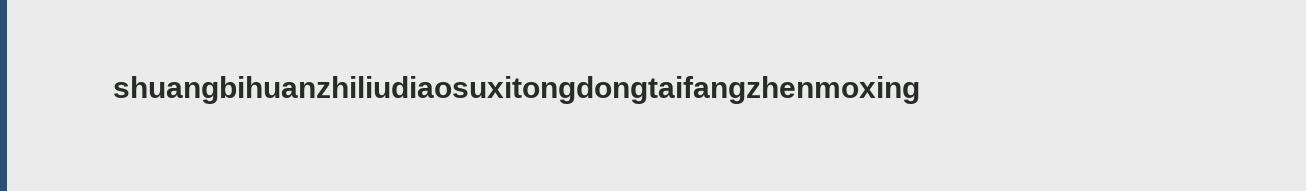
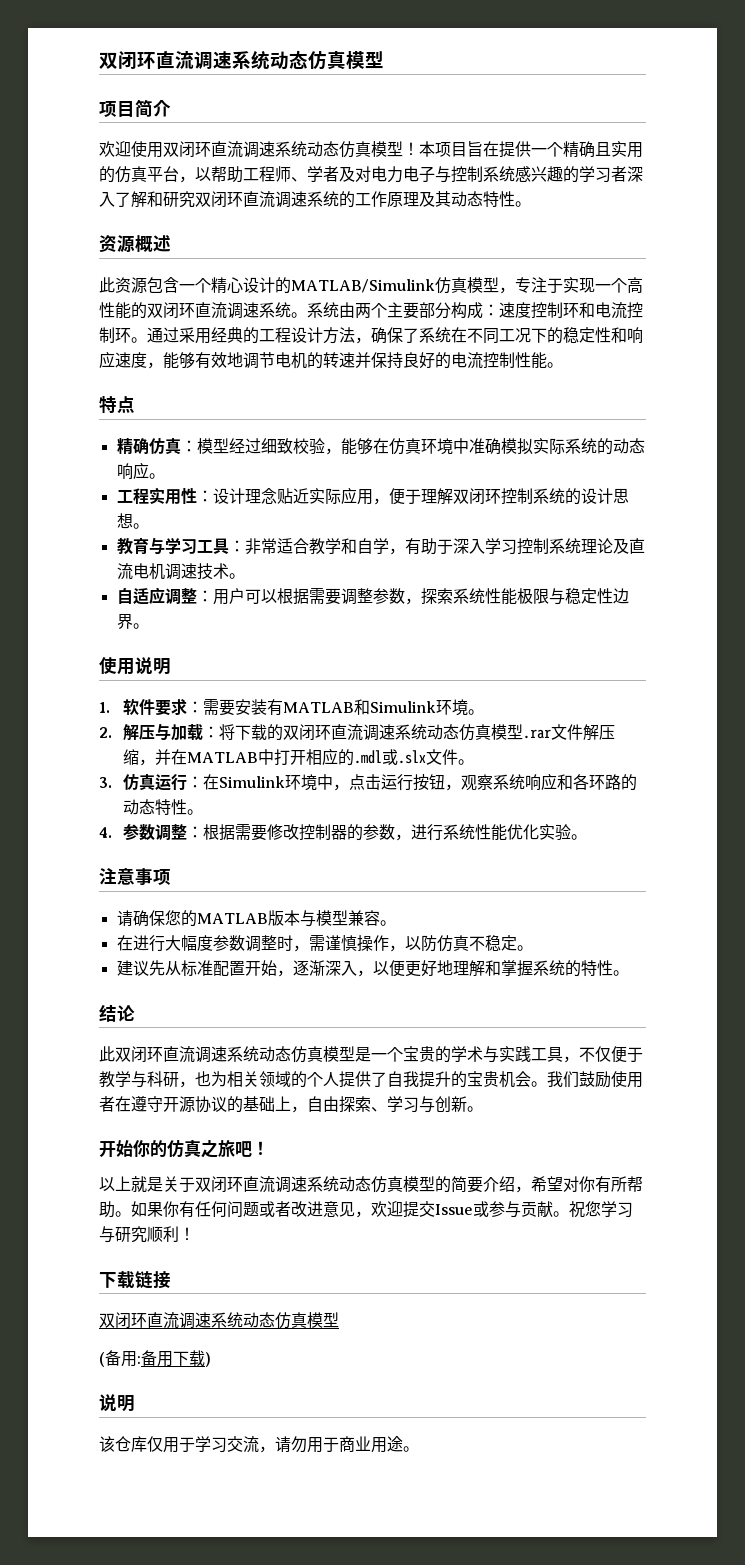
[113,76,920,104] shuangbihuanzhiliudiaosuxitongdongtaifangzhenmoxing -> [99,50,384,70] [99,99,171,117] [99,141,643,158] [99,166,643,183] [99,191,531,208] [99,235,171,253] [99,277,643,294] [99,302,643,319] [99,327,643,344] [99,351,563,369] [99,396,135,414] [116,437,645,455] [116,462,165,480] [116,487,629,505] [116,513,149,529] [116,537,645,555] [116,563,245,580] [116,587,629,605] [116,613,149,629] [99,657,171,675] [99,698,484,716] [99,723,615,741] [122,748,474,766] [99,773,637,791] [122,799,203,815] [99,824,587,841] [99,868,171,885] [116,910,396,927] [116,935,533,952] [116,960,629,977] [99,1004,135,1022] [99,1046,643,1063] [99,1071,643,1088] [99,1096,483,1113] [99,1140,269,1158] [99,1176,643,1193] [99,1201,633,1218] [99,1226,195,1243] [99,1270,171,1289] [99,1312,339,1329] [99,1350,211,1367] [99,1394,135,1412] [99,1436,419,1453] 双闭环直流调速系统动态仿真模型 // 项目简介 // 欢迎使用双闭环直流调速系统动态仿真模型！本项目旨在提供一个精确且实用的仿真平台，以帮助工程师、学者及对电力电子与控制系统感兴趣的学习者深入了解和研究双闭环直流调速系统的工作原理及其动态特性。 // 资源概述 // 此资源包含一个精心设计的MATLAB/Simulink仿真模型，专注于实现一个高性能的双闭环直流调速系统。系统由两个主要部分构成：速度控制环和电流控制环。通过采用经典的工程设计方法，确保了系统在不同工况下的稳定性和响应速度，能够有效地调节电机的转速并保持良好的电流控制性能。 // 特点 // 精确仿真：模型经过细致校验，能够在仿真环境中准确模拟实际系统的动态响应。 // 工程实用性：设计理念贴近实际应用，便于理解双闭环控制系统的设计思想。 // 教育与学习工具：非常适合教学和自学，有助于深入学习控制系统理论及直流电机调速技术。 // 自适应调整：用户可以根据需要调整参数，探索系统性能极限与稳定性边界。 // 使用说明 // 1.软件要求：需要安装有MATLAB和Simulink环境。 // 2.解压与加载：将下载的双闭环直流调速系统动态仿真模型.rar文件解压缩，并在MATLAB中打开相应的.mdl或.slx文件。 // 3.仿真运行：在Simulink环境中，点击运行按钮，观察系统响应和各环路的动态特性。 // 4.参数调整：根据需要修改控制器的参数，进行系统性能优化实验。 // 注意事项 // 请确保您的MATLAB版本与模型兼容。 // 在进行大幅度参数调整时，需谨慎操作，以防仿真不稳定。 // 建议先从标准配置开始，逐渐深入，以便更好地理解和掌握系统的特性。 // 结论 // 此双闭环直流调速系统动态仿真模型是一个宝贵的学术与实践工具，不仅便于教学与科研，也为相关领域的个人提供了自我提升的宝贵机会。我们鼓励使用者在遵守开源协议的基础上，自由探索、学习与创新。 // 开始你的仿真之旅吧！ // 以上就是关于双闭环直流调速系统动态仿真模型的简要介绍，希望对你有所帮助。如果你有任何问题或者改进意见，欢迎提交Issue或参与贡献。祝您学习与研究顺利！ // 下载链接 // 双闭环直流调速系统动态仿真模型 // (备用:备用下载) // 说明 // 该仓库仅用于学习交流，请勿用于商业用途。

